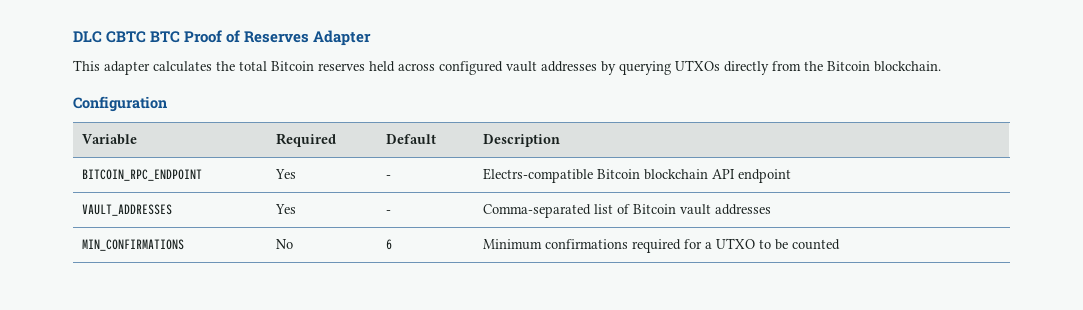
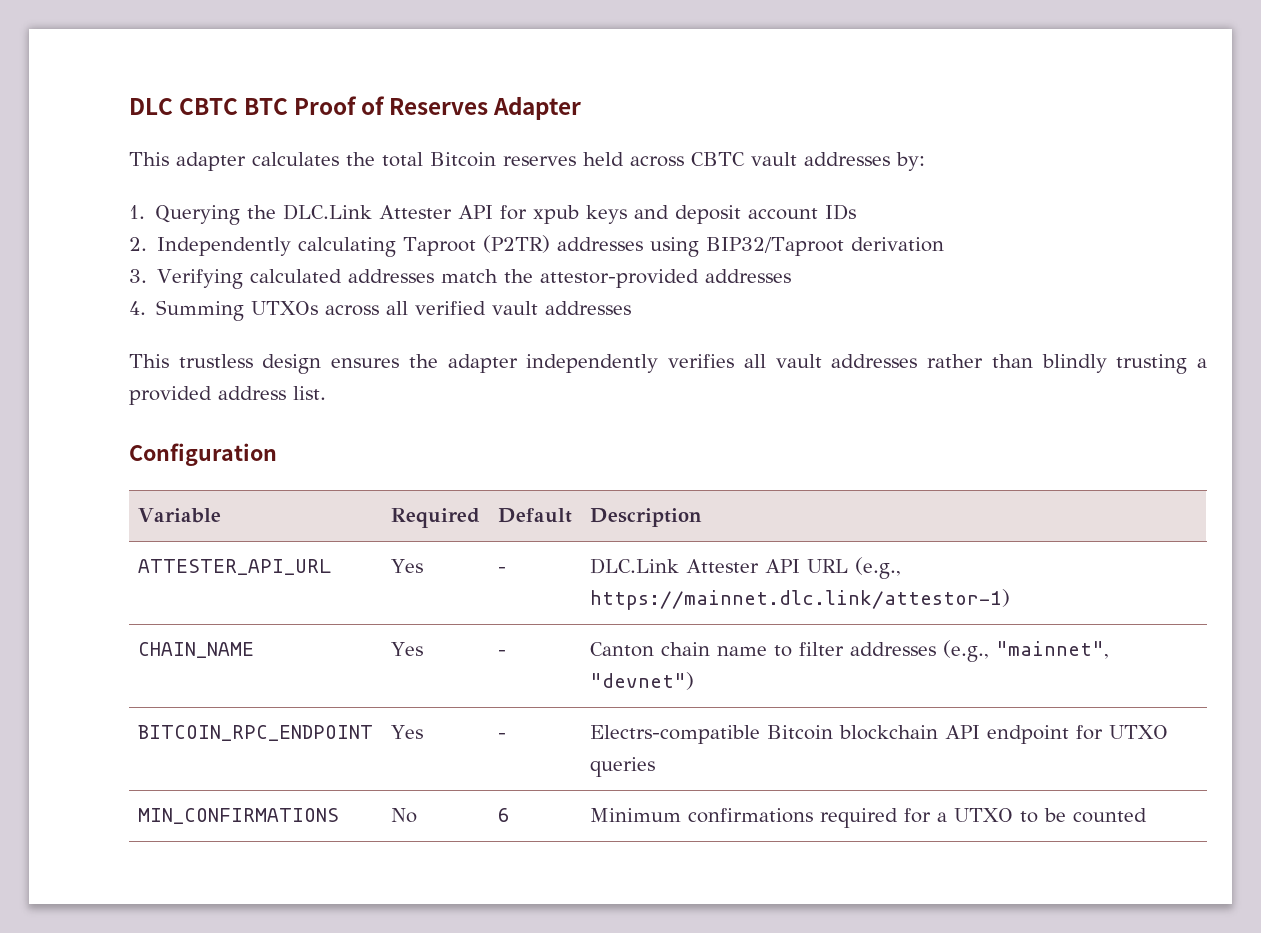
[439,60,941,75] configured vault addresses by querying UTXOs directly from the Bitcoin blockchain. -> [691,152,925,171] [129,204,857,225] [129,235,945,257] [129,269,792,289] [129,300,632,321] [129,354,1208,374] [129,386,326,405] CBTC vault addresses by: // 1. Querying the DLC.Link Attester API for xpub keys and deposit account IDs // 2. Independently calculating Taproot (P2TR) addresses using BIP32/Taproot derivation // 3. Verifying calculated addresses match the attestor-provided addresses // 4. Summing UTXOs across all verified vault addresses // This trustless design ensures the adapter independently verifies all vault addresses rather than blindly trusting a provided address list.
(561, 140) none -> [137,559,331,575] [390,559,423,573] [497,567,506,573] [589,557,901,579] [589,589,1010,610] [137,642,254,658] [390,642,423,656] [497,650,506,656] [589,640,1109,662] [589,672,694,690] // ATTESTER_API_URL | Yes | - | DLC.Link Attester API URL (e.g., https://mainnet.dlc.link/attestor-1) // CHAIN_NAME | Yes | - | Canton chain name to filter addresses (e.g., "mainnet", "devnet")
[82,204,173,216] [275,204,297,214] [386,210,392,214] [483,204,772,218] // VAULT_ADDRESSES | Yes | - | Comma-separated list of Bitcoin vault addresses -> [1075,725,1168,740] [589,757,655,777] for UTXO queries

